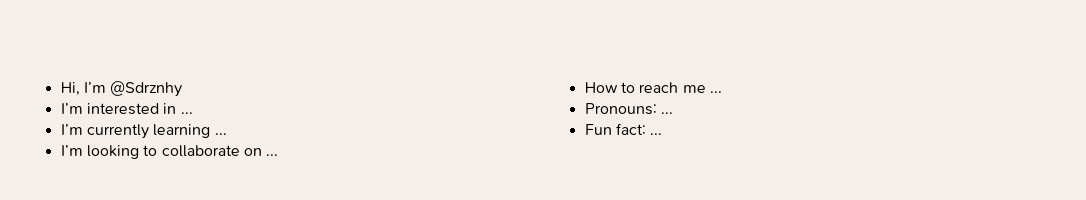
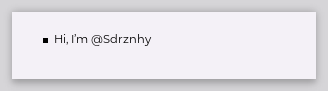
[60,103,193,115] [60,124,227,139] [60,145,279,159] [584,82,722,93] [584,103,673,115] [584,123,663,135] // I’m interested in ... // I’m currently learning ... // I’m looking to collaborate on ... // How to reach me ... // Pronouns: ... // Fun fact: ... -> (152, 40) none

